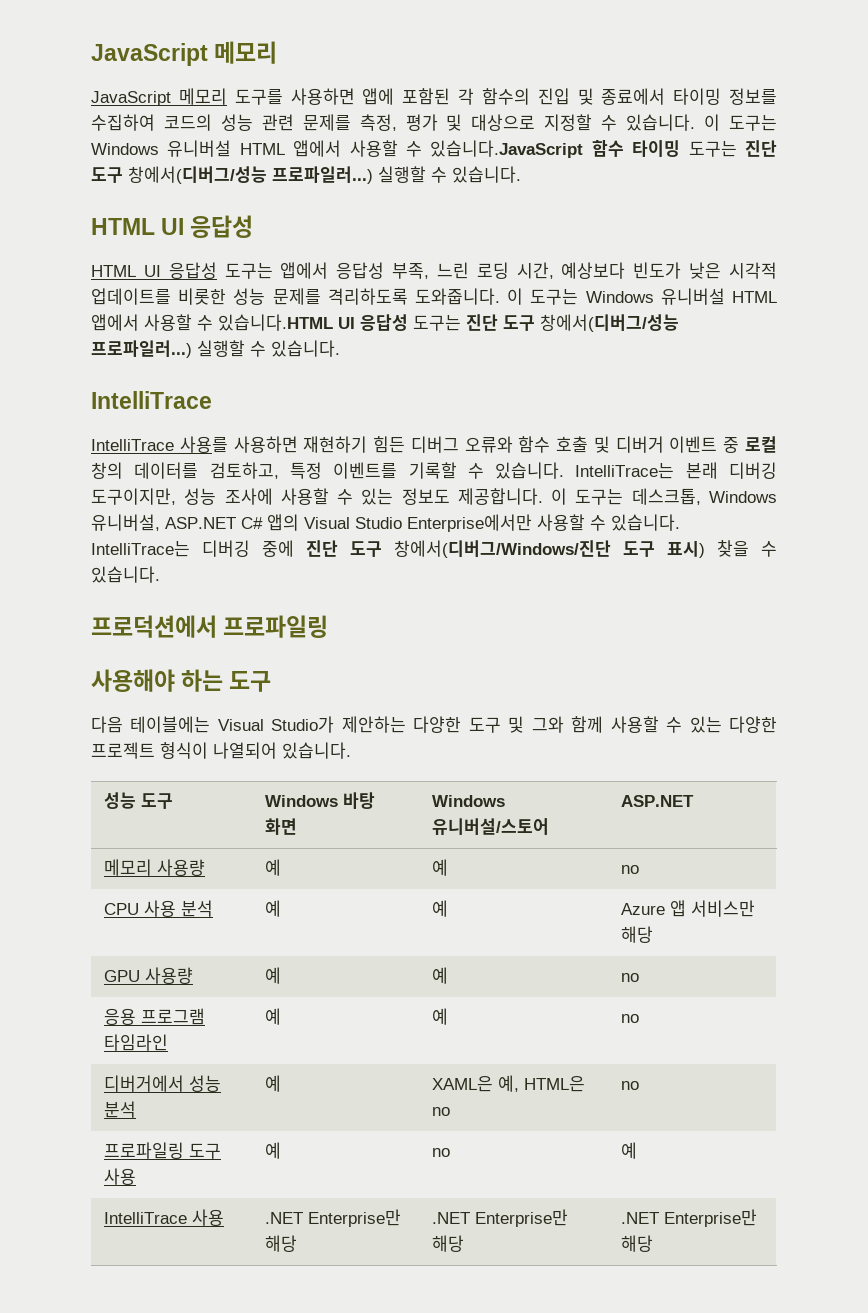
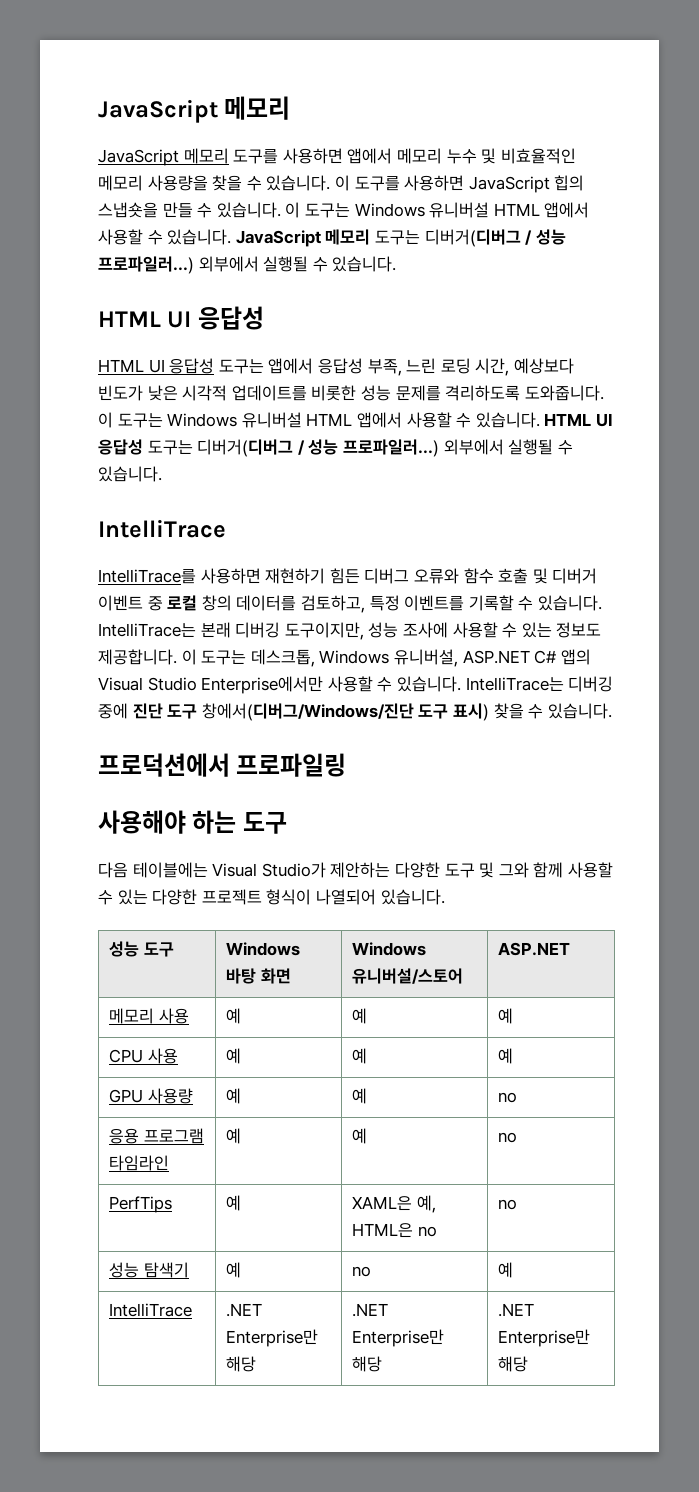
[362,88,777,105] [91,114,593,131] 앱에 포함된 각 함수의 진입 및 종료에서 타이밍 정보를 수집하여 코드의 성능 관련 문제를 측정, 평가 및 대상으로 지정할 -> [347,148,576,164] [98,175,585,193] [98,202,193,218] 앱에서 메모리 누수 및 비효율적인 메모리 사용량을 찾을 수 있습니다. 이 도구를 사용하면 JavaScript 힙의 스냅숏을 만들
[430,140,777,158] [91,166,426,184] 있습니다.JavaScript 함수 타이밍 도구는 진단 도구 창에서(디버그/성능 프로파일러...) 실행할 -> [167,229,566,247] [98,256,309,274] 있습니다. JavaScript 메모리 도구는 디버거(디버그 / 성능 프로파일러...) 외부에서 실행될
[218,314,679,332] [91,340,245,358] 있습니다.HTML UI 응답성 도구는 진단 도구 창에서(디버그/성능 프로파일러...) 실행할 -> [475,412,613,428] [98,439,554,457] 있습니다. HTML UI 응답성 도구는 디버거(디버그 / 성능 프로파일러...) 외부에서 실행될
[91,436,228,453] IntelliTrace 사용를 -> [98,569,196,584] IntelliTrace를
[156,859,205,876] [264,859,281,876] [431,859,448,876] [620,865,639,874] 사용량 | 예 | 예 | no -> [158,1008,189,1024] [226,1008,242,1024] [352,1008,368,1024] [498,1008,514,1024] 사용 | 예 | 예 | 예
[180,900,213,917] [264,900,281,917] [431,900,448,917] [620,900,755,917] [620,926,653,943] 분석 | 예 | 예 | Azure 앱 서비스만 해당 -> [226,1048,242,1064] [352,1048,368,1064] [498,1048,514,1064] | 예 | 예 | 예
[103,1075,221,1092] [103,1101,136,1118] 디버거에서 성능 분석 -> [109,1196,173,1213] PerfTips
[103,1142,221,1159] [103,1168,136,1185] 프로파일링 도구 사용 -> [109,1262,189,1278] 성능 탐색기
[191,1209,224,1226] 사용 -> (193, 1310) none

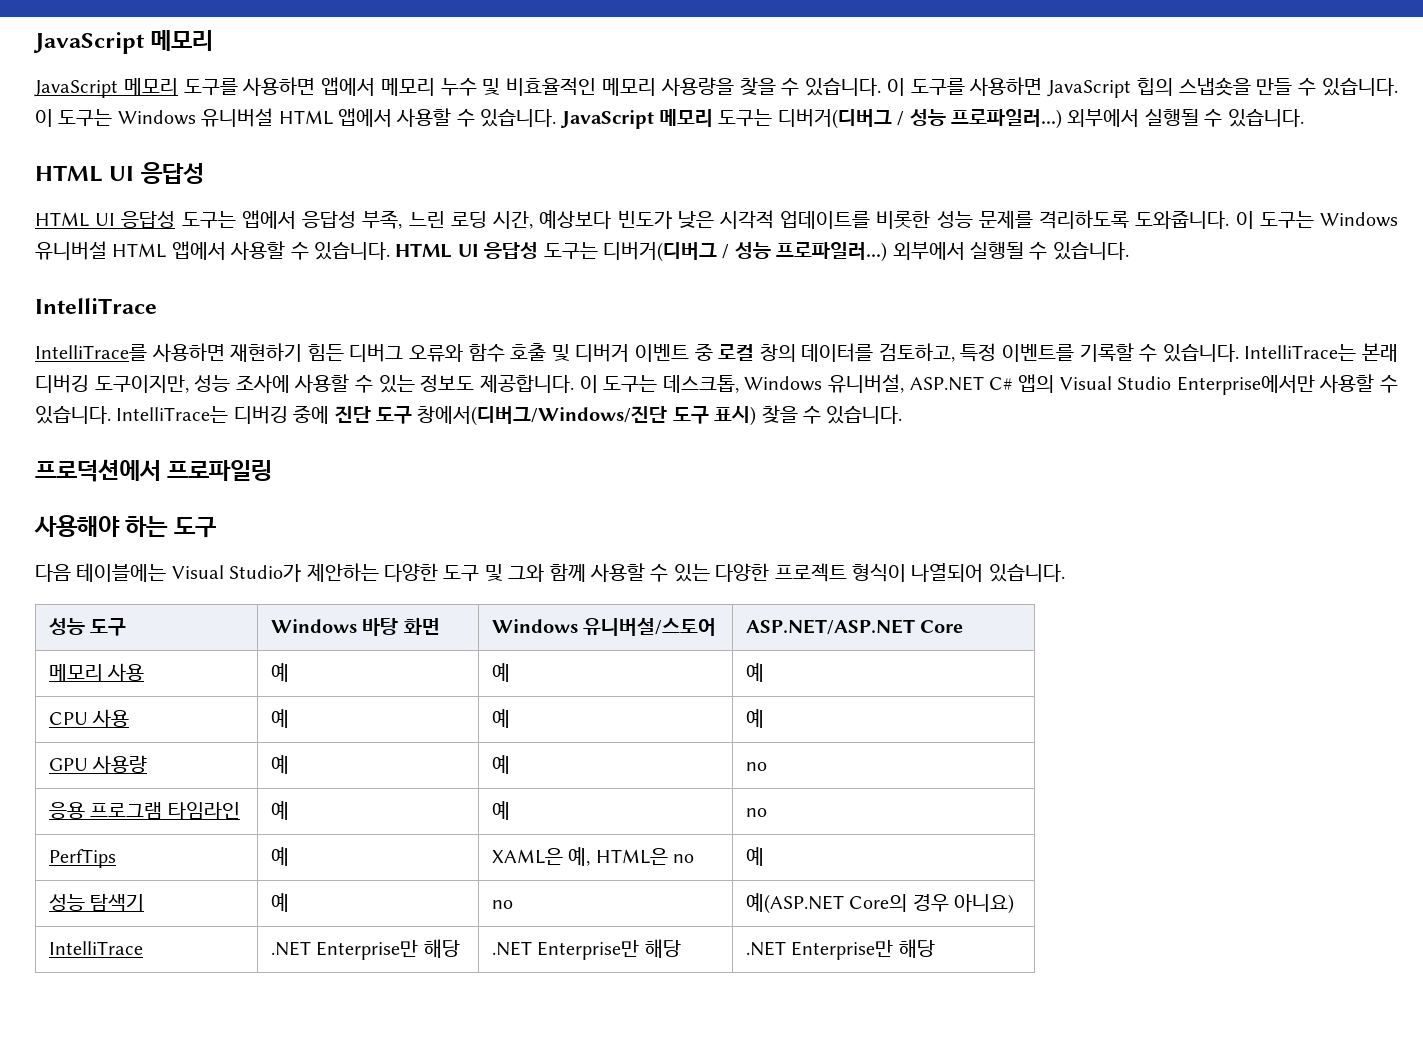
[498,942,571,956] ASP.NET -> [745,619,964,635] ASP.NET/ASP.NET Core
[498,1199,518,1210] no -> [745,847,764,866] 예
[498,1262,514,1278] 예 -> [745,893,1014,914] 예(ASP.NET Core의 경우 아니요)

